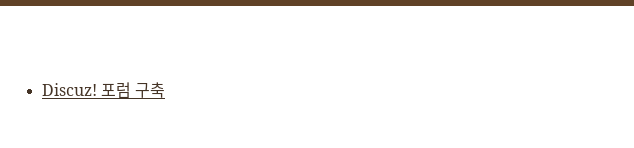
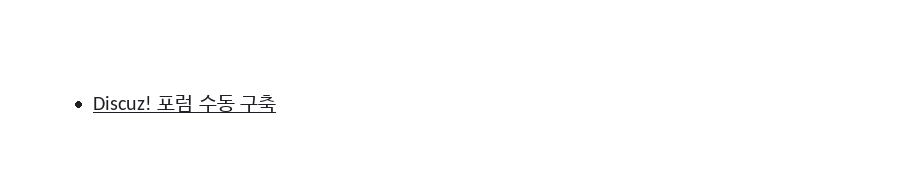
(131, 90) none -> [198,95,235,113] 수동

